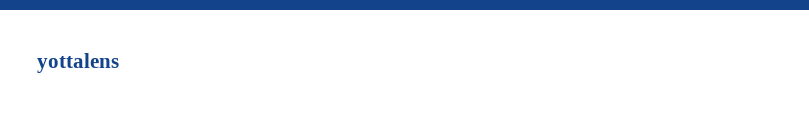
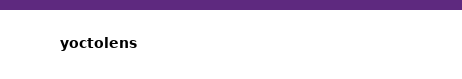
[37,53,119,73] yottalens -> [60,37,137,51] yoctolens

